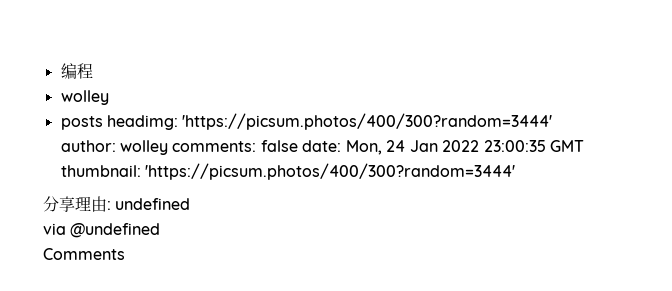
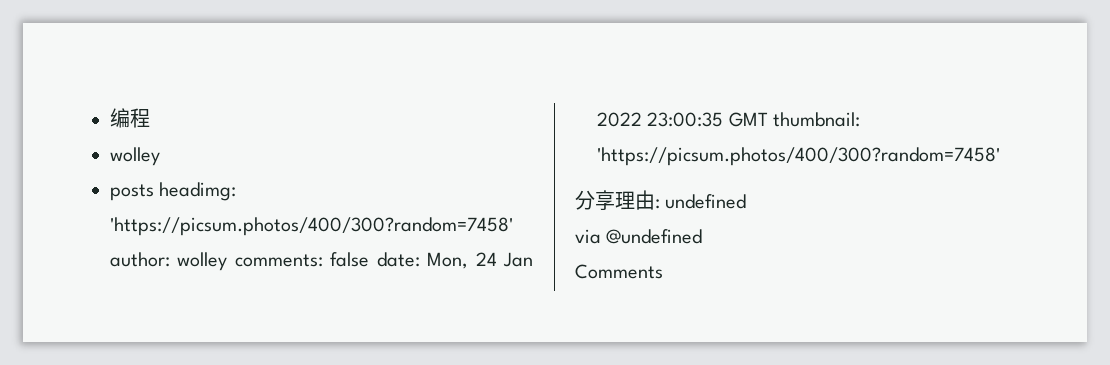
[182,113,553,130] 'https://picsum.photos/400/300?random=3444' -> [110,217,513,236] 'https://picsum.photos/400/300?random=7458'
[144,163,515,180] 'https://picsum.photos/400/300?random=3444' -> [597,147,1000,166] 'https://picsum.photos/400/300?random=7458'

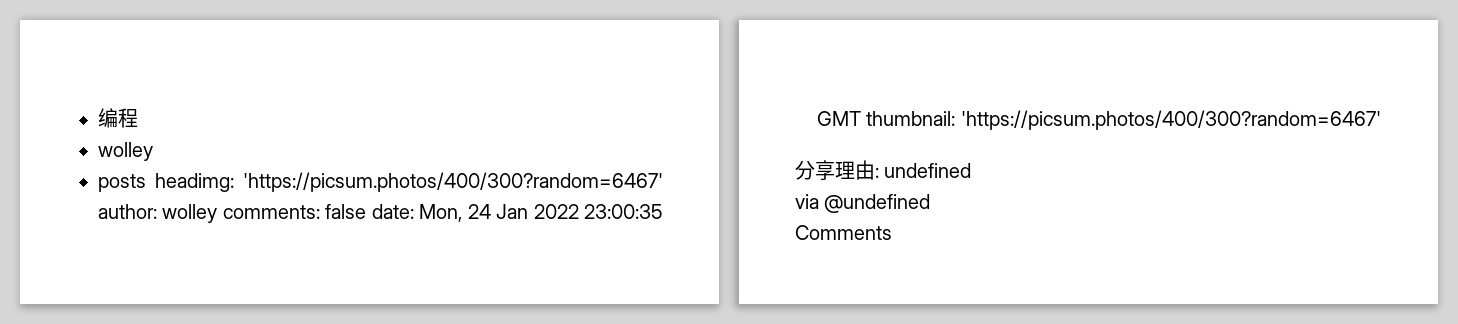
[110,217,513,236] 'https://picsum.photos/400/300?random=7458' -> [243,172,663,192] 'https://picsum.photos/400/300?random=6467'
[597,147,1000,166] 'https://picsum.photos/400/300?random=7458' -> [960,110,1381,130] 'https://picsum.photos/400/300?random=6467'

